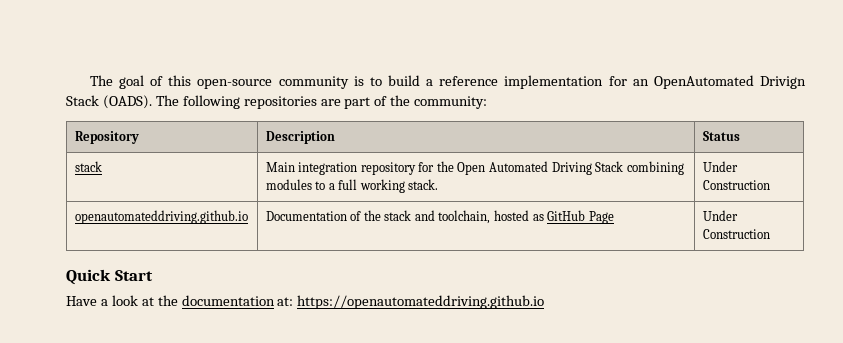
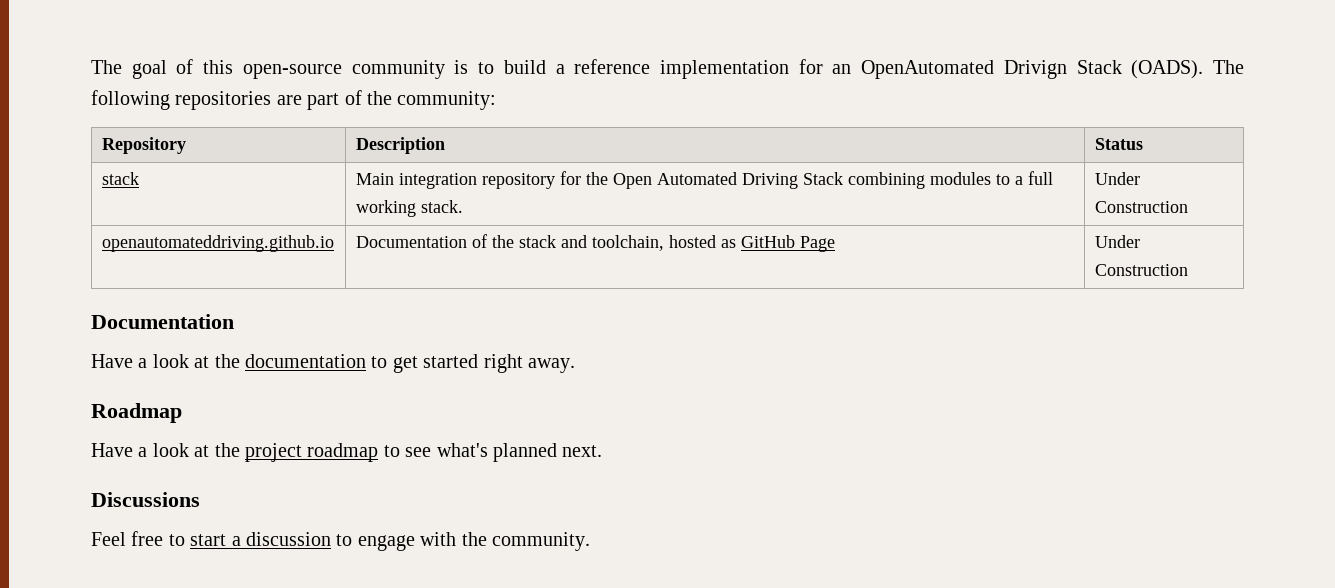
[66,269,153,285] Quick Start -> [91,314,234,329] Documentation
[277,295,545,309] at: https://openautomateddriving.github.io -> [371,354,575,373] [91,403,182,423] [91,443,603,462] [91,492,200,507] [91,531,590,551] to get started right away. // Roadmap // Have a look at the project roadmap to see what's planned next. // Discussions // Feel free to start a discussion to engage with the community.

